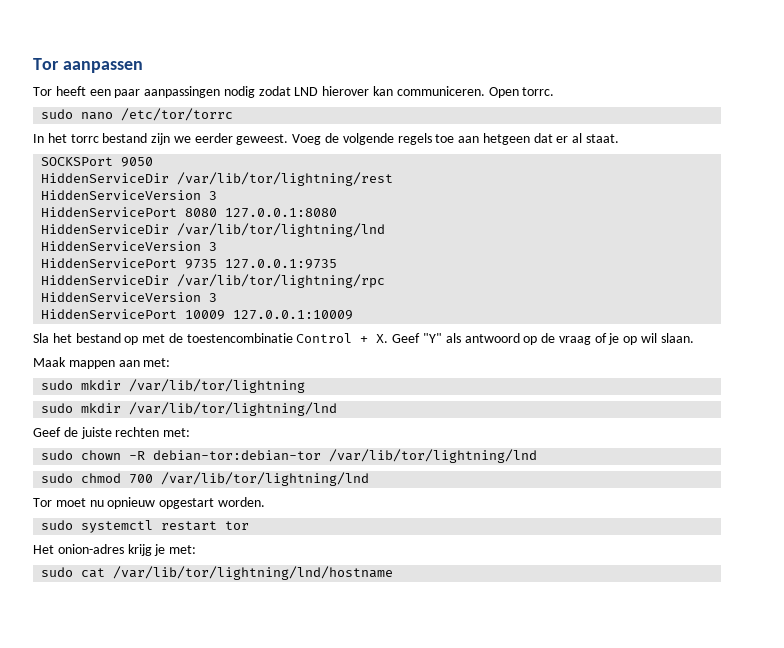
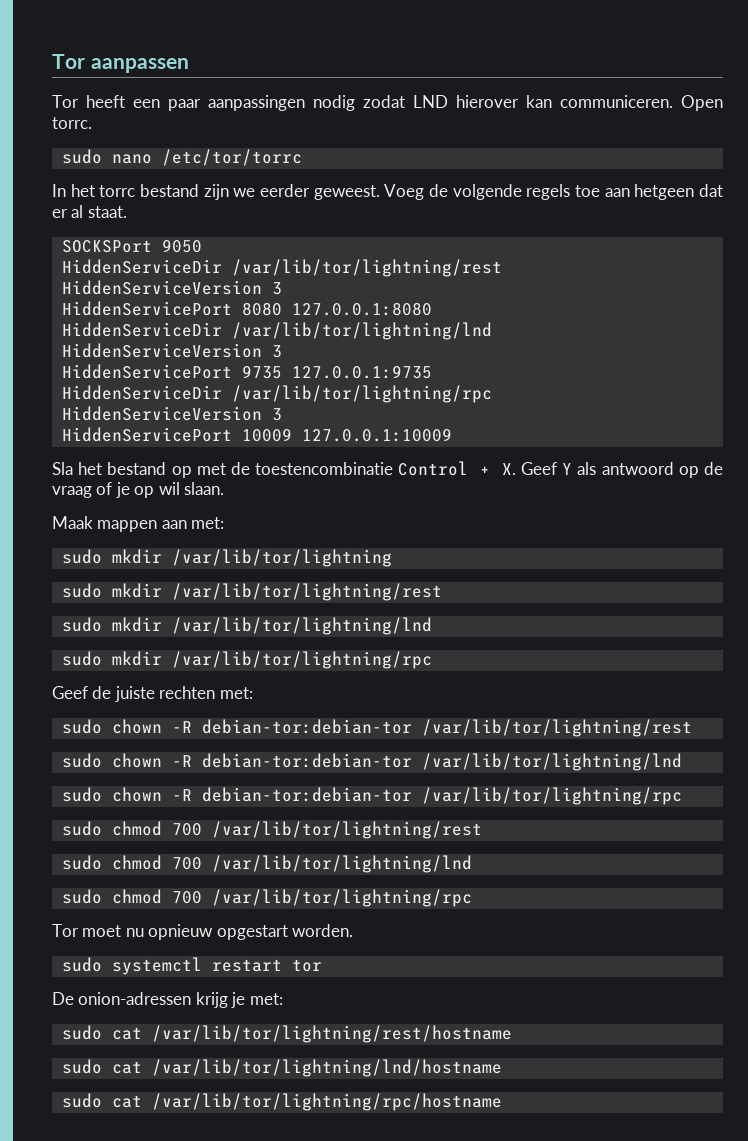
[423,333,443,343] "Y" -> [562,463,573,475] Y
(306, 386) none -> [61,583,442,601] // sudo mkdir /var/lib/tor/lightning/rest
(338, 409) none -> [61,651,432,669] // sudo mkdir /var/lib/tor/lightning/rpc
(322, 455) none -> [421,719,692,737] [61,753,682,771] [61,787,682,805] [61,821,482,839] [61,855,202,870] /var/lib/tor/lightning/rest // sudo chown -R debian-tor:debian-tor /var/lib/tor/lightning/lnd // sudo chown -R debian-tor:debian-tor /var/lib/tor/lightning/rpc // sudo chmod 700 /var/lib/tor/lightning/rest // sudo chmod 700
[161,472,370,486] /var/lib/tor/lightning/lnd -> [211,889,472,907] /var/lib/tor/lightning/rpc
[33,544,124,554] Het onion-adres -> [52,992,192,1005] De onion-adressen
(197, 549) none -> [61,1025,512,1043] // sudo cat /var/lib/tor/lightning/rest/hostname
(394, 573) none -> [61,1093,502,1111] // sudo cat /var/lib/tor/lightning/rpc/hostname

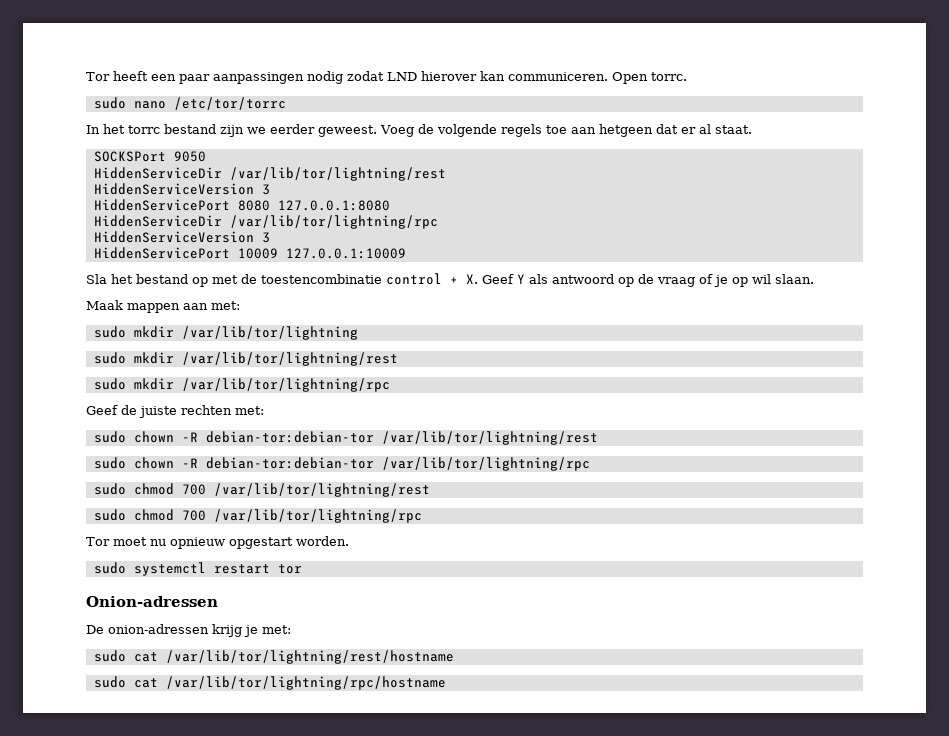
[52,54,189,73] [52,95,79,108] Tor aanpassen // Tor -> [86,72,110,81] Tor
[61,322,492,340] [61,343,282,358] [61,364,432,379] // HiddenServiceDir /var/lib/tor/lightning/lnd // HiddenServiceVersion 3 // HiddenServicePort 9735 127.0.0.1:9735 -> (390, 205) none
[398,461,469,476] Control -> [386,273,442,285] control
[61,617,432,635] // sudo mkdir /var/lib/tor/lightning/lnd -> (398, 359) none
[61,753,682,771] // sudo chown -R debian-tor:debian-tor /var/lib/tor/lightning/lnd -> (598, 438) none
[61,855,472,873] // sudo chmod 700 /var/lib/tor/lightning/lnd -> (430, 490) none
(322, 965) none -> [86,596,218,607] // Onion-adressen
[61,1059,502,1077] // sudo cat /var/lib/tor/lightning/lnd/hostname -> (454, 657) none

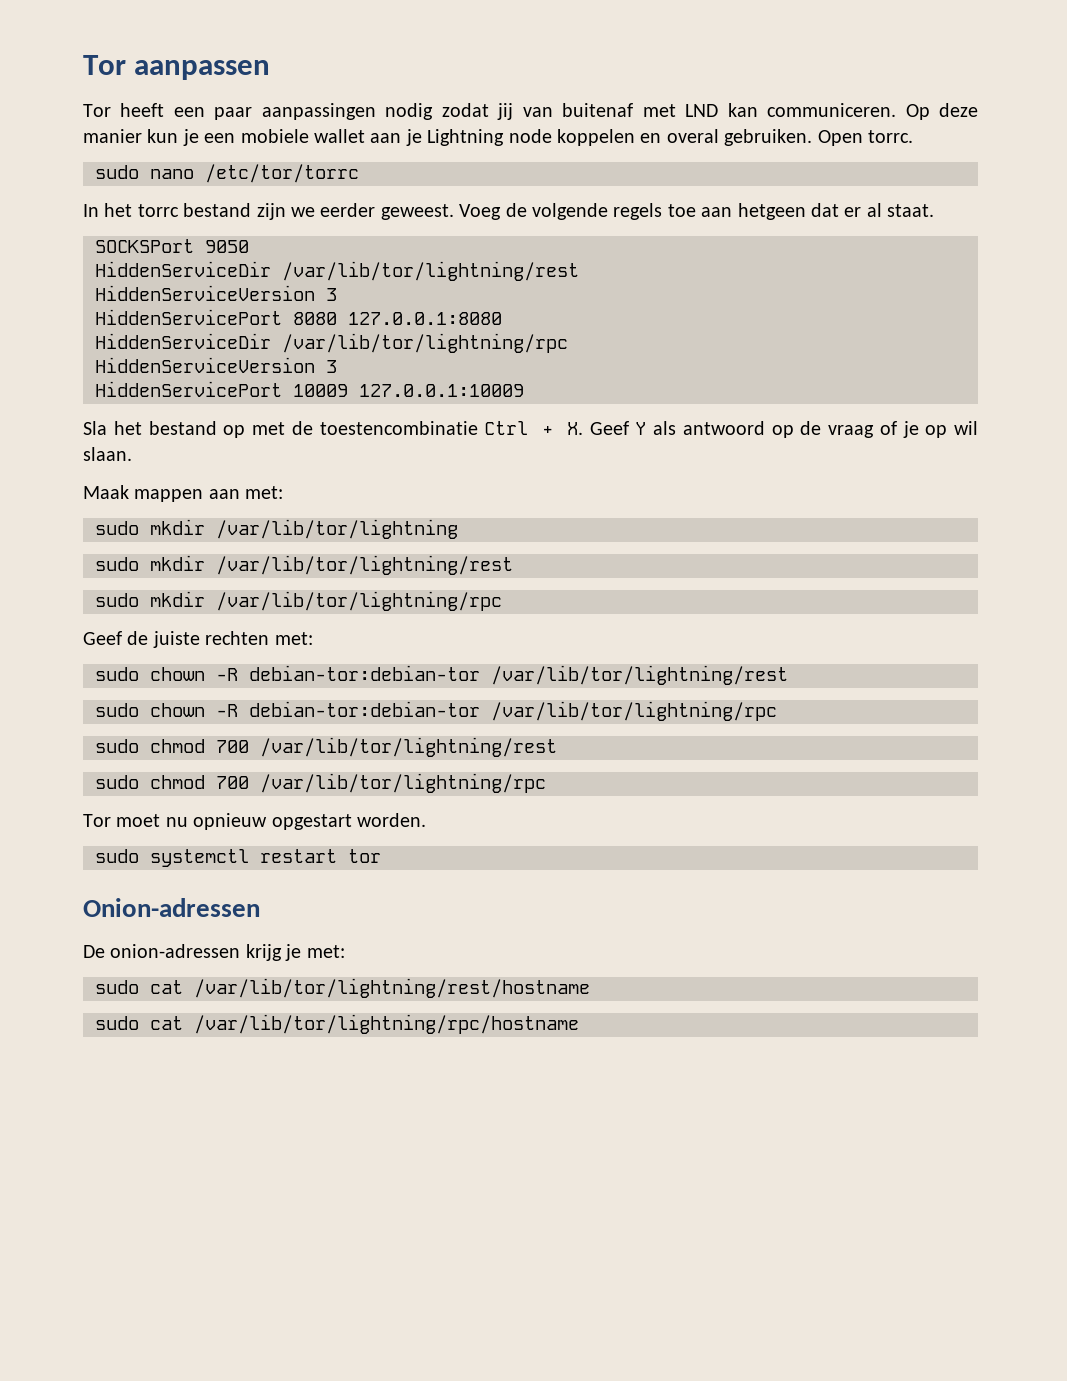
[86,72,110,81] Tor -> [83,55,271,80] [83,104,111,117] Tor aanpassen // Tor
[386,71,608,81] LND hierover kan communiceren. -> [497,103,978,120] [83,129,813,146] jij van buitenaf met LND kan communiceren. Op deze manier kun je een mobiele wallet aan je Lightning node koppelen en overal gebruiken.
[386,273,442,285] control -> [484,421,529,435] Ctrl

